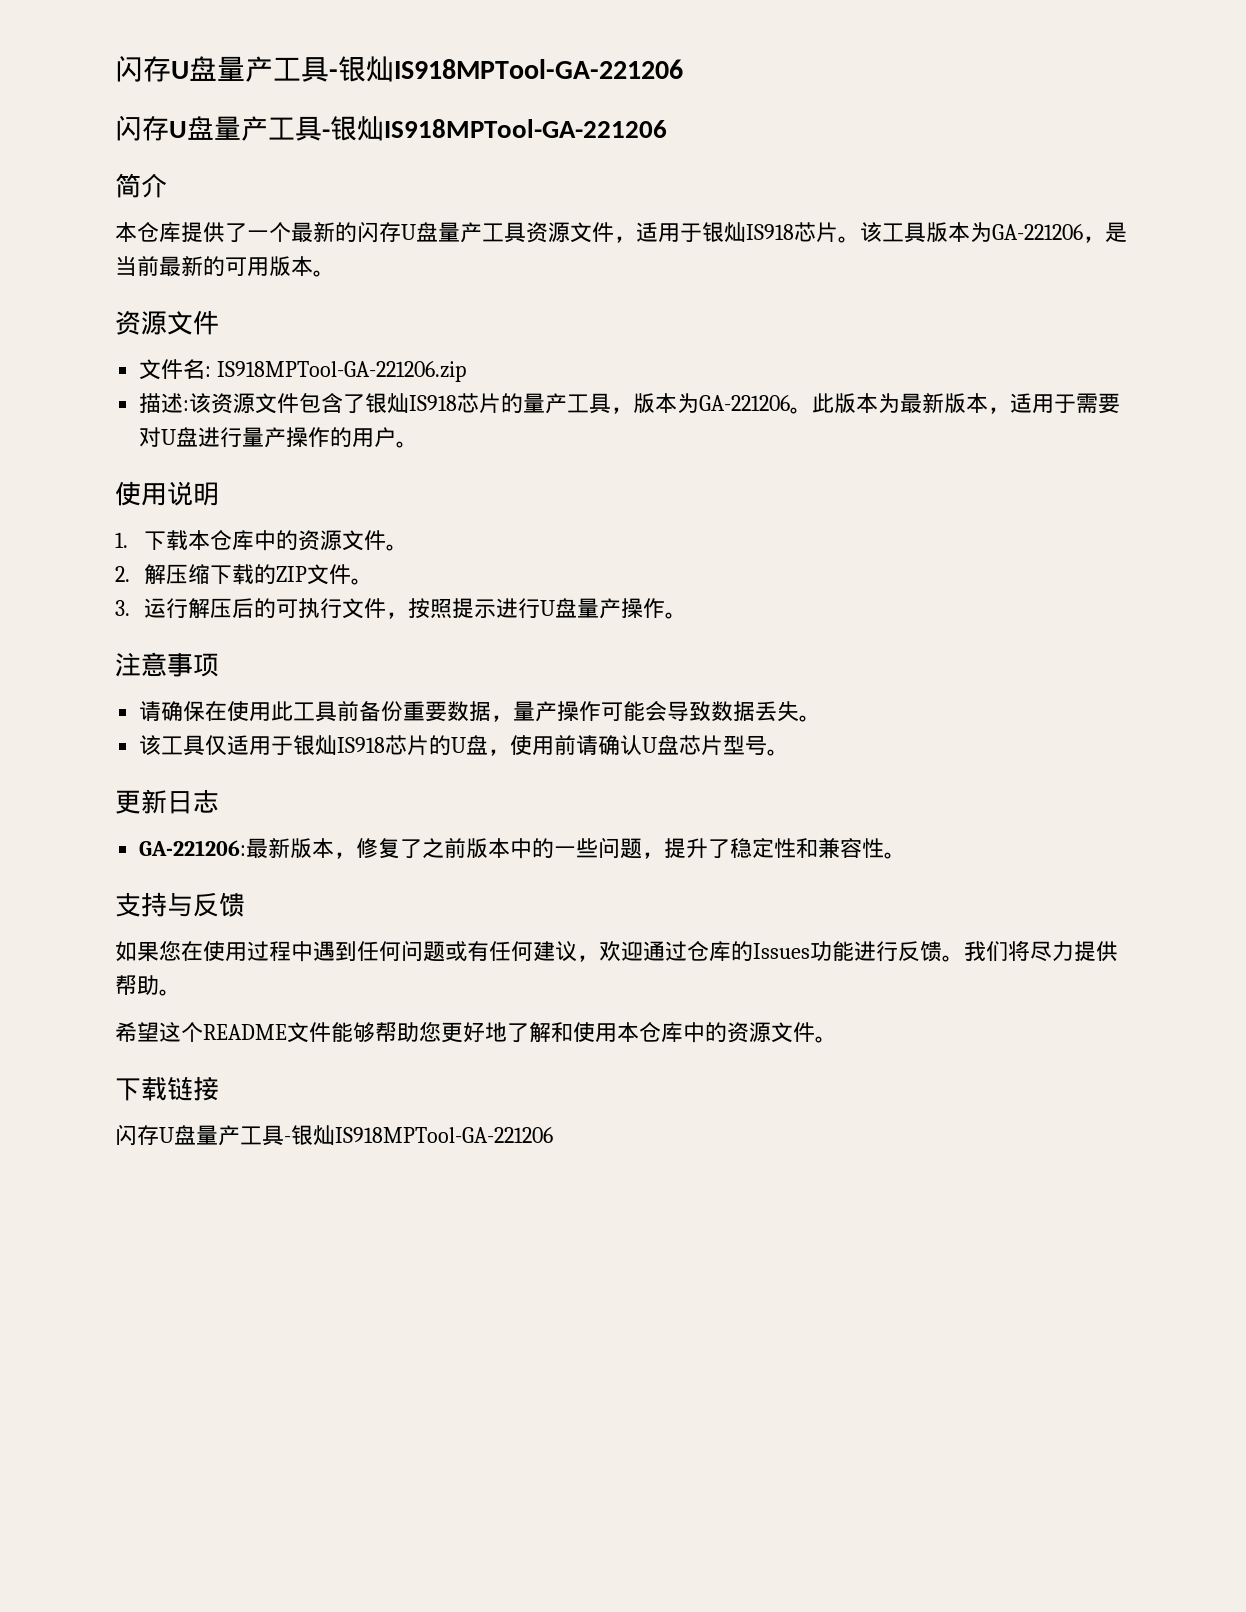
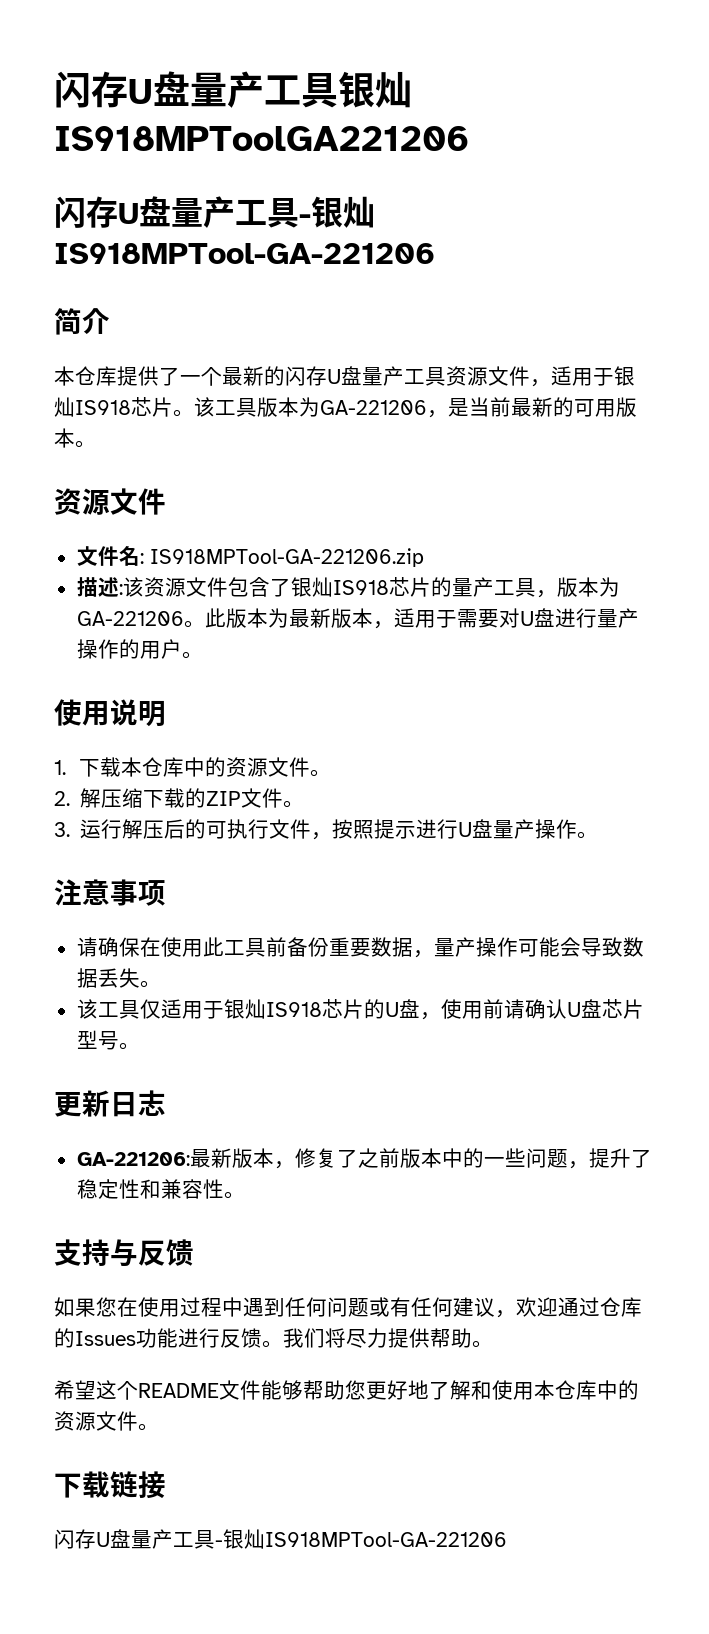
[115,56,683,82] 闪存U盘量产工具-银灿IS918MPTool-GA-221206 -> [54,71,412,108] [54,126,469,151] 闪存U盘量产工具银灿IS918MPToolGA221206

